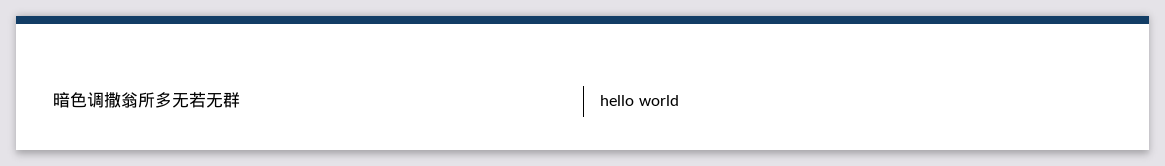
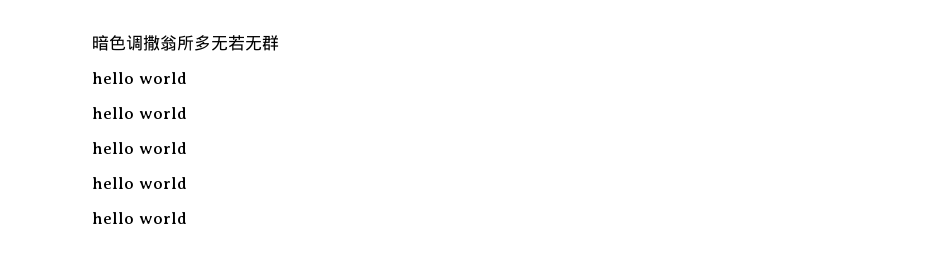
(679, 100) none -> [92,107,187,119] [92,142,187,154] [92,177,187,189] [92,212,187,224] // hello world // hello world // hello world // hello world

